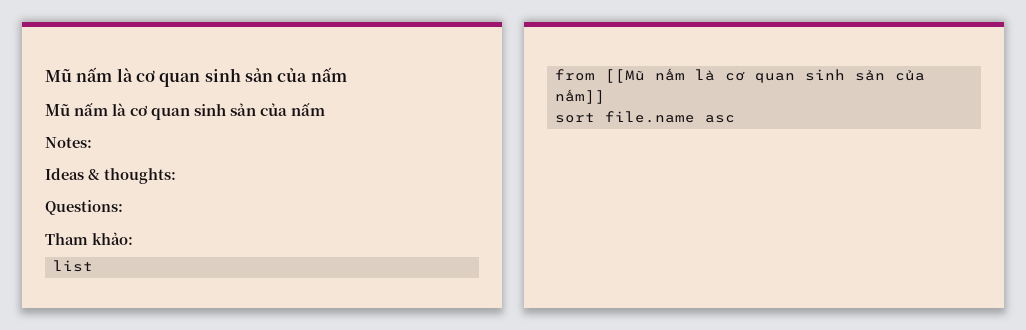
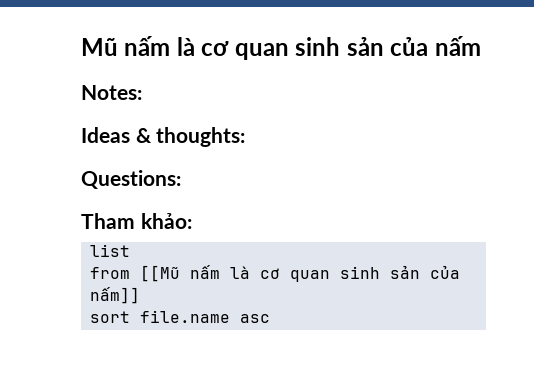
[45,67,347,87] [45,103,326,120] Mũ nấm là cơ quan sinh sản của nấm // Mũ nấm là cơ quan sinh sản của nấm -> [81,36,481,60] Mũ nấm là cơ quan sinh sản của nấm

